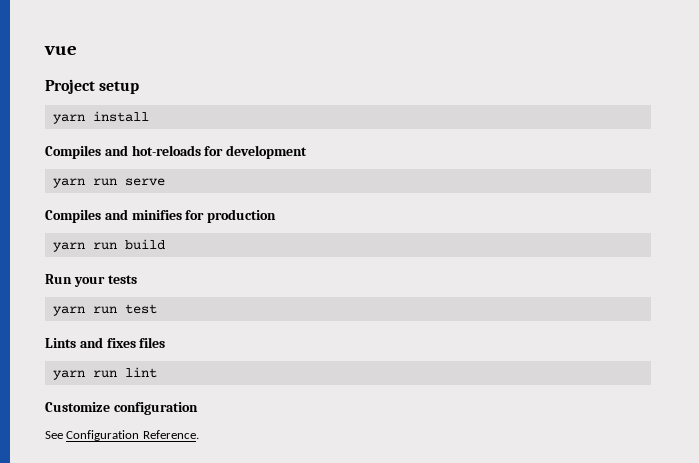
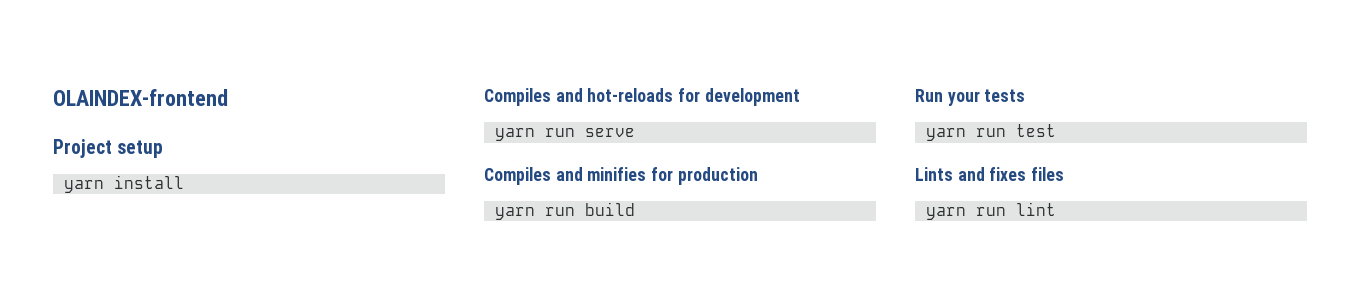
[44,46,77,55] vue -> [53,89,228,106] OLAINDEX-frontend
[45,402,198,415] [45,430,199,441] // Customize configuration // See Configuration Reference. -> (1056, 209) none

